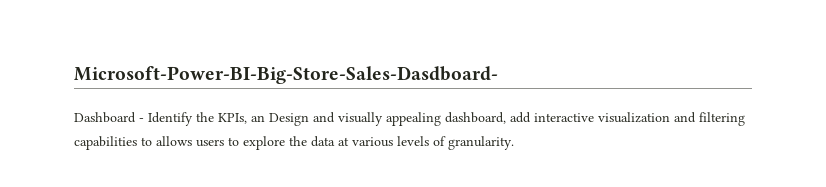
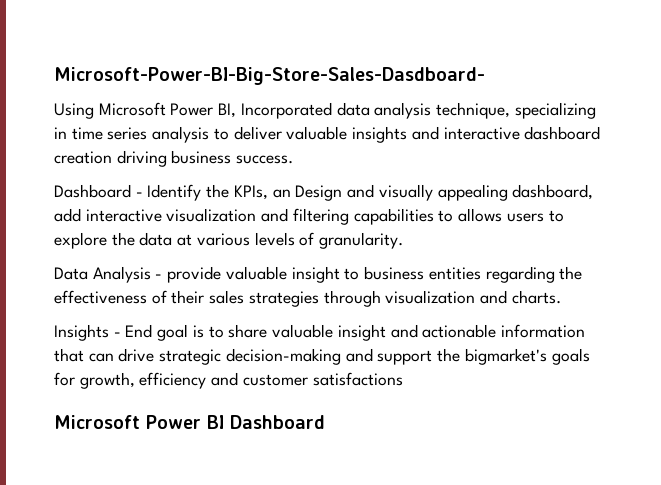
(498, 75) none -> [54,102,596,119] [54,126,601,143] [54,150,294,167] // Using Microsoft Power BI, Incorporated data analysis technique, specializing in time series analysis to deliver valuable insights and interactive dashboard creation driving business success.
(514, 143) none -> [54,266,583,283] [54,290,561,307] [54,324,585,341] [54,348,590,365] [54,372,403,389] [54,415,325,429] // Data Analysis - provide valuable insight to business entities regarding the effectiveness of their sales strategies through visualization and charts. // Insights - End goal is to share valuable insight and actionable information that can drive strategic decision-making and support the bigmarket's goals for growth, efficiency and customer satisfactions // Microsoft Power BI Dashboard

